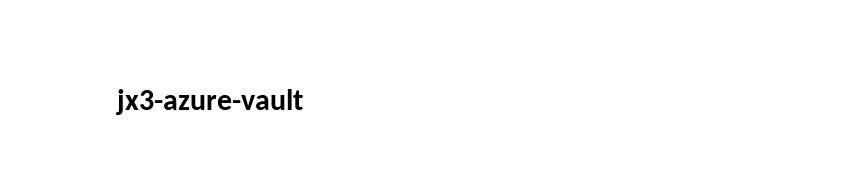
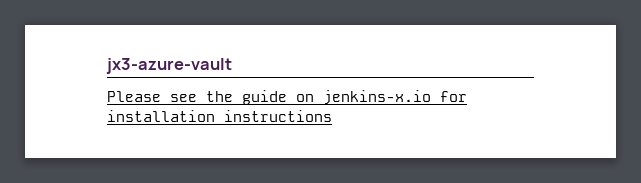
(303, 102) none -> [107,90,467,105] [107,110,332,122] // Please see the guide on jenkins-x.io for installation instructions

